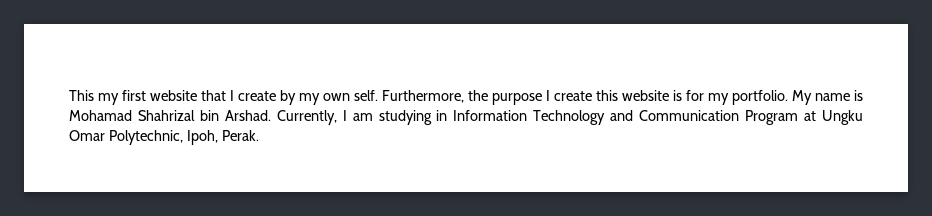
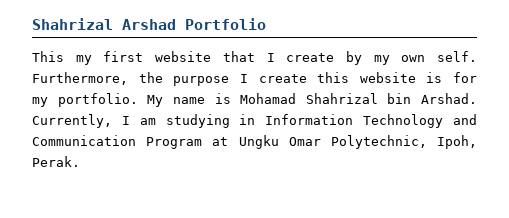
(69, 95) none -> [32,18,266,30] Shahrizal Arshad Portfolio //

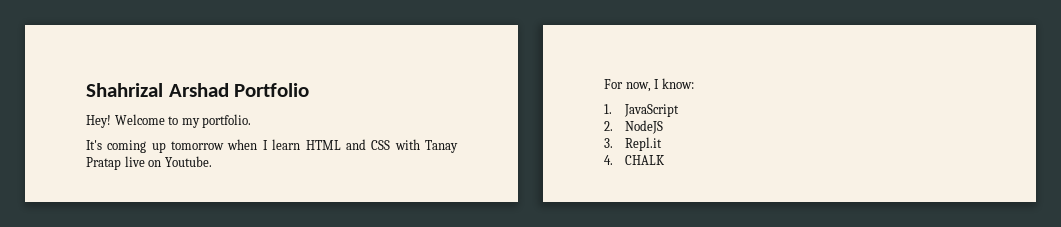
[32,51,477,65] [32,72,477,86] [32,93,477,107] [32,114,477,128] [32,135,478,149] [32,156,80,167] This my first website that I create by my own self. Furthermore, the purpose I create this website is for my portfolio. My name is Mohamad Shahrizal bin Arshad. Currently, I am studying in Information Technology and Communication Program at Ungku Omar Polytechnic, Ipoh, Perak. -> [86,114,252,128] [86,139,459,153] [86,156,212,170] [604,78,694,92] [604,104,679,117] [604,120,663,134] [604,137,662,151] [604,155,665,165] Hey! Welcome to my portfolio. // It's coming up tomorrow when I learn HTML and CSS with Tanay Pratap live on Youtube. // For now, I know: // 1. JavaScript // 2. NodeJS // 3. Repl.it // 4. CHALK

